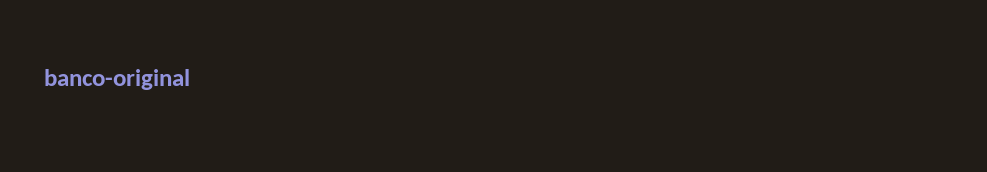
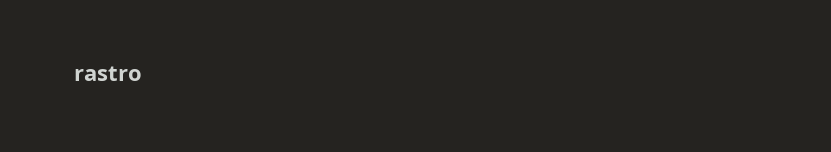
[44,69,190,90] banco-original -> [74,66,142,81] rastro

